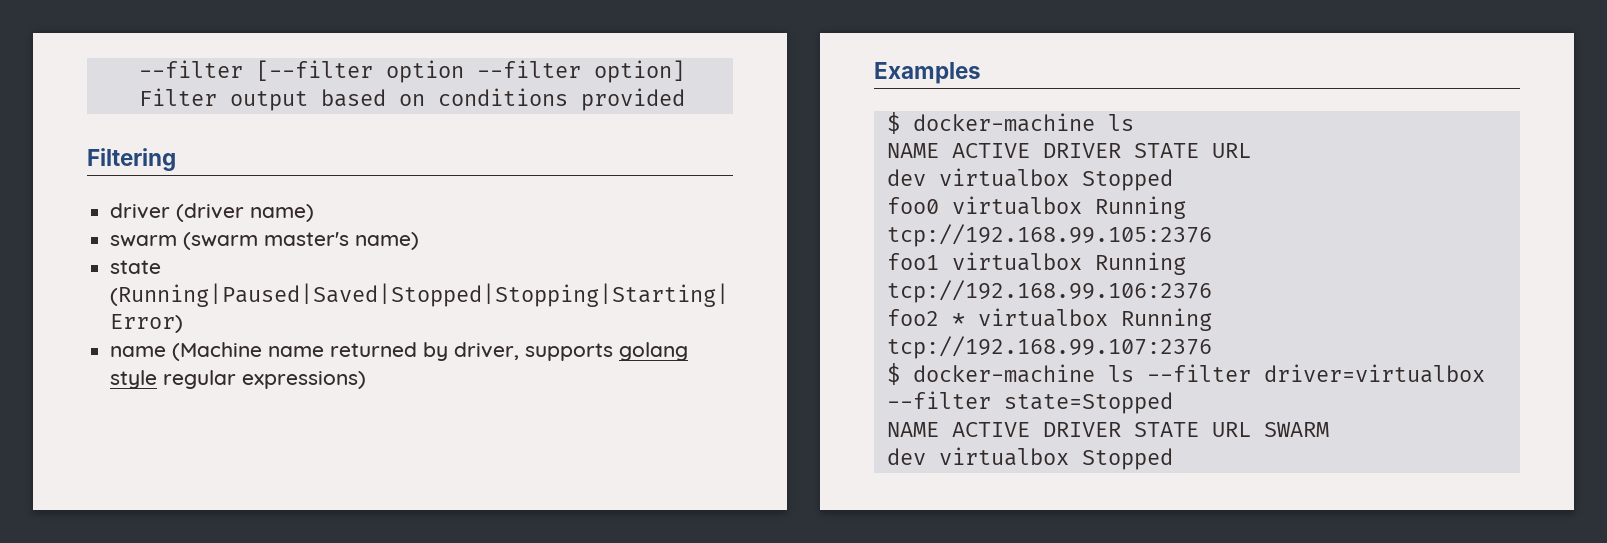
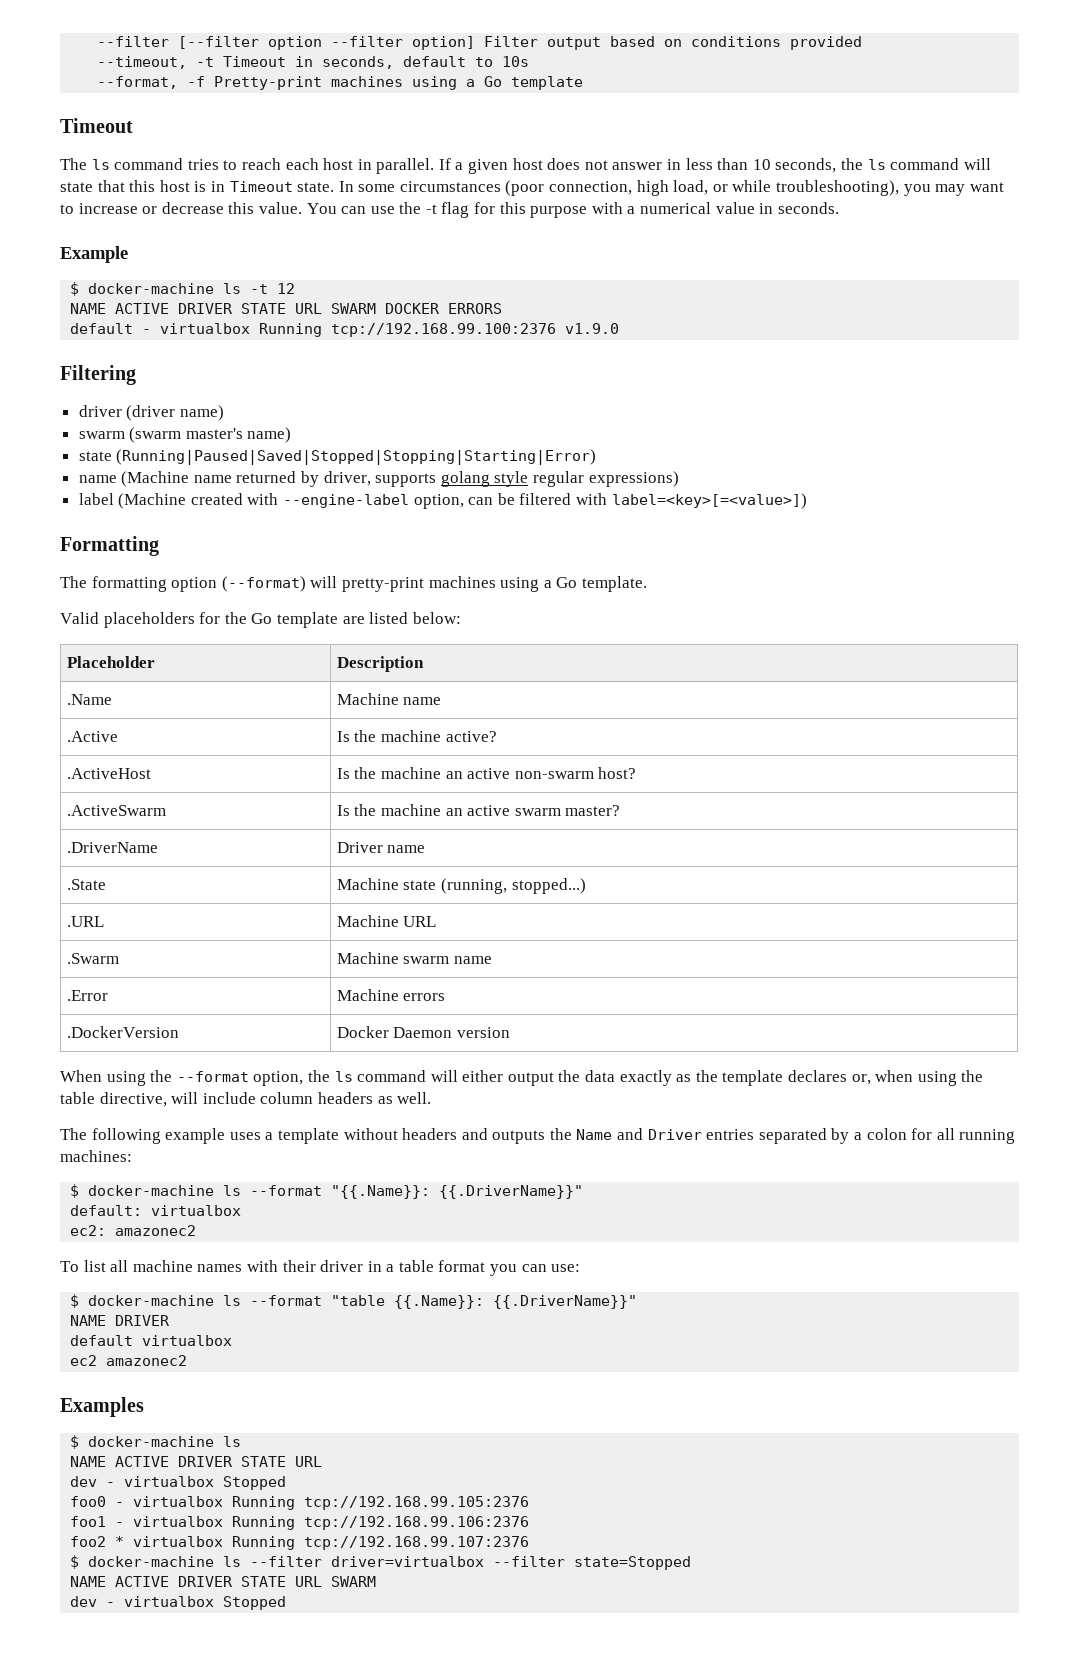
(685, 99) none -> [97,56,530,69] [97,76,584,90] [60,118,133,133] [60,158,991,174] [60,180,1004,196] [60,202,839,218] [60,246,128,263] [70,282,296,296] [70,303,503,314] [70,323,620,337] // --timeout, -t Timeout in seconds, default to 10s // --format, -f Pretty-print machines using a Go template // Timeout // The ls command tries to reach each host in parallel. If a given host does not answer in less than 10 seconds, the ls command will state that this host is in Timeout state. In some circumstances (poor connection, high load, or while troubleshooting), you may want to increase or decrease this value. You can use the -t flag for this purpose with a numerical value in seconds. // Example // $ docker-machine ls -t 12 // NAME ACTIVE DRIVER STATE URL SWARM DOCKER ERRORS // default - virtualbox Running tcp://192.168.99.100:2376 v1.9.0
(367, 380) none -> [78,493,807,509] [60,536,159,556] [60,576,647,592] [60,612,461,628] [66,656,155,668] [336,656,424,672] [66,694,112,705] [336,693,442,705] [66,731,118,742] [336,730,497,742] [66,768,151,779] [336,767,637,779] [66,805,166,816] [336,804,621,816] [66,842,158,853] [336,842,426,853] [66,879,106,890] [336,878,586,894] [66,916,104,927] [336,915,437,927] [66,953,119,964] [336,952,493,964] [66,990,108,1001] [336,989,446,1001] [66,1026,179,1038] [336,1026,511,1038] [60,1070,984,1086] [60,1092,432,1107] [60,1128,1016,1144] [60,1150,132,1162] [70,1184,584,1199] [70,1205,242,1216] [70,1225,197,1236] [60,1260,581,1276] [70,1294,638,1309] [70,1315,171,1326] [70,1335,233,1346] [70,1355,188,1366] // label (Machine created with --engine-label option, can be filtered with label=<key>[=<value>]) // Formatting // The formatting option (--format) will pretty-print machines using a Go template. // Valid placeholders for the Go template are listed below: // Placeholder | Description // .Name | Machine name // .Active | Is the machine active? // .ActiveHost | Is the machine an active non-swarm host? // .ActiveSwarm | Is the machine an active swarm master? // .DriverName | Driver name // .State | Machine state (running, stopped...) // .URL | Machine URL // .Swarm | Machine swarm name // .Error | Machine errors // .DockerVersion | Docker Daemon version // When using the --format option, the ls command will either output the data exactly as the template declares or, when using the table directive, will include column headers as well. // The following example uses a template without headers and outputs the Name and Driver entries separated by a colon for all running machines: // $ docker-machine ls --format "{{.Name}}: {{.DriverName}}" // default: virtualbox // ec2: amazonec2 // To list all machine names with their driver in a table format you can use: // $ docker-machine ls --format "table {{.Name}}: {{.DriverName}}" // NAME DRIVER // default virtualbox // ec2 amazonec2
(926, 177) none -> [106,1482,116,1487] -
(939, 205) none -> [115,1502,125,1507] -
(939, 261) none -> [115,1522,125,1527] -
(926, 456) none -> [106,1602,116,1607] -

